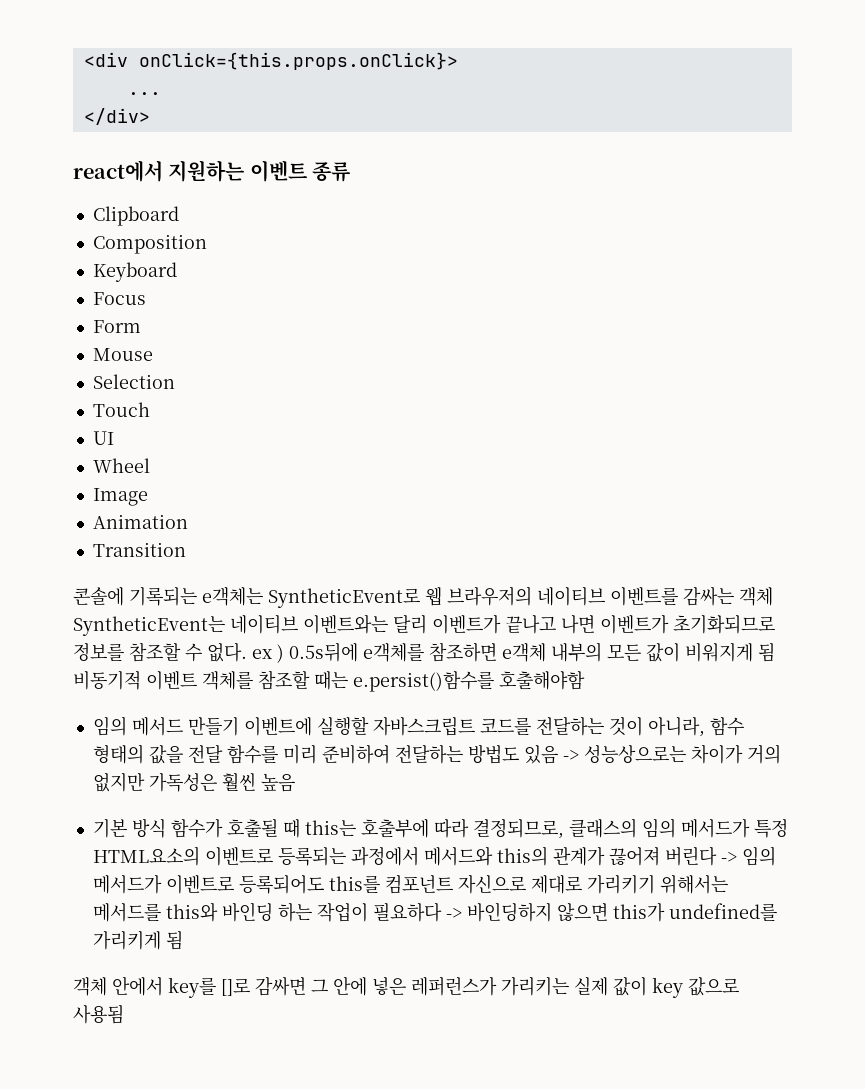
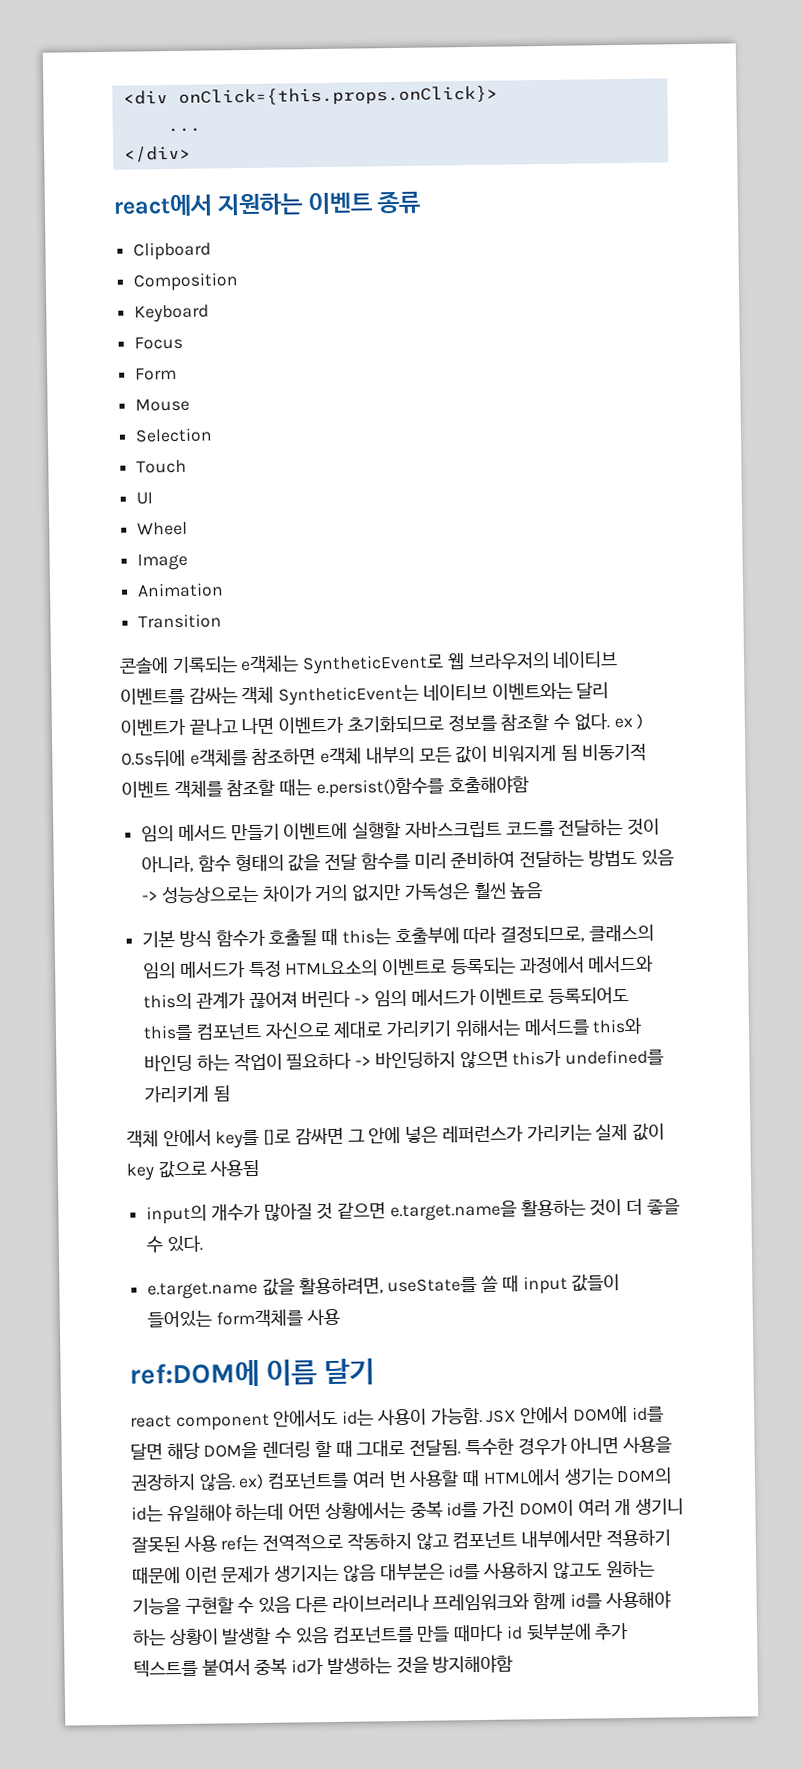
(124, 1014) none -> [146,1198,680,1225] [146,1235,203,1253] [147,1274,621,1300] [147,1308,340,1328] [129,1358,375,1388] [130,1406,664,1432] [130,1436,672,1460] [130,1467,673,1491] [131,1498,684,1523] [131,1529,671,1553] [132,1560,655,1584] [132,1590,671,1615] [132,1622,630,1646] [133,1654,514,1678] // input의 개수가 많아질 것 같으면 e.target.name을 활용하는 것이 더 좋을 수 있다. // e.target.name 값을 활용하려면, useState를 쓸 때 input 값들이 들어있는 form객체를 사용 // ref:DOM에 이름 달기 // react component 안에서도 id는 사용이 가능함. JSX 안에서 DOM에 id를 달면 해당 DOM을 렌더링 할 때 그대로 전달됨. 특수한 경우가 아니면 사용을 권장하지 않음. ex) 컴포넌트를 여러 번 사용할 때 HTML에서 생기는 DOM의 id는 유일해야 하는데 어떤 상황에서는 중복 id를 가진 DOM이 여러 개 생기니 잘못된 사용 ref는 전역적으로 작동하지 않고 컴포넌트 내부에서만 적용하기 때문에 이런 문제가 생기지는 않음 대부분은 id를 사용하지 않고도 원하는 기능을 구현할 수 있음 다른 라이브러리나 프레임워크와 함께 id를 사용해야 하는 상황이 발생할 수 있음 컴포넌트를 만들 때마다 id 뒷부분에 추가 텍스트를 붙여서 중복 id가 발생하는 것을 방지해야함

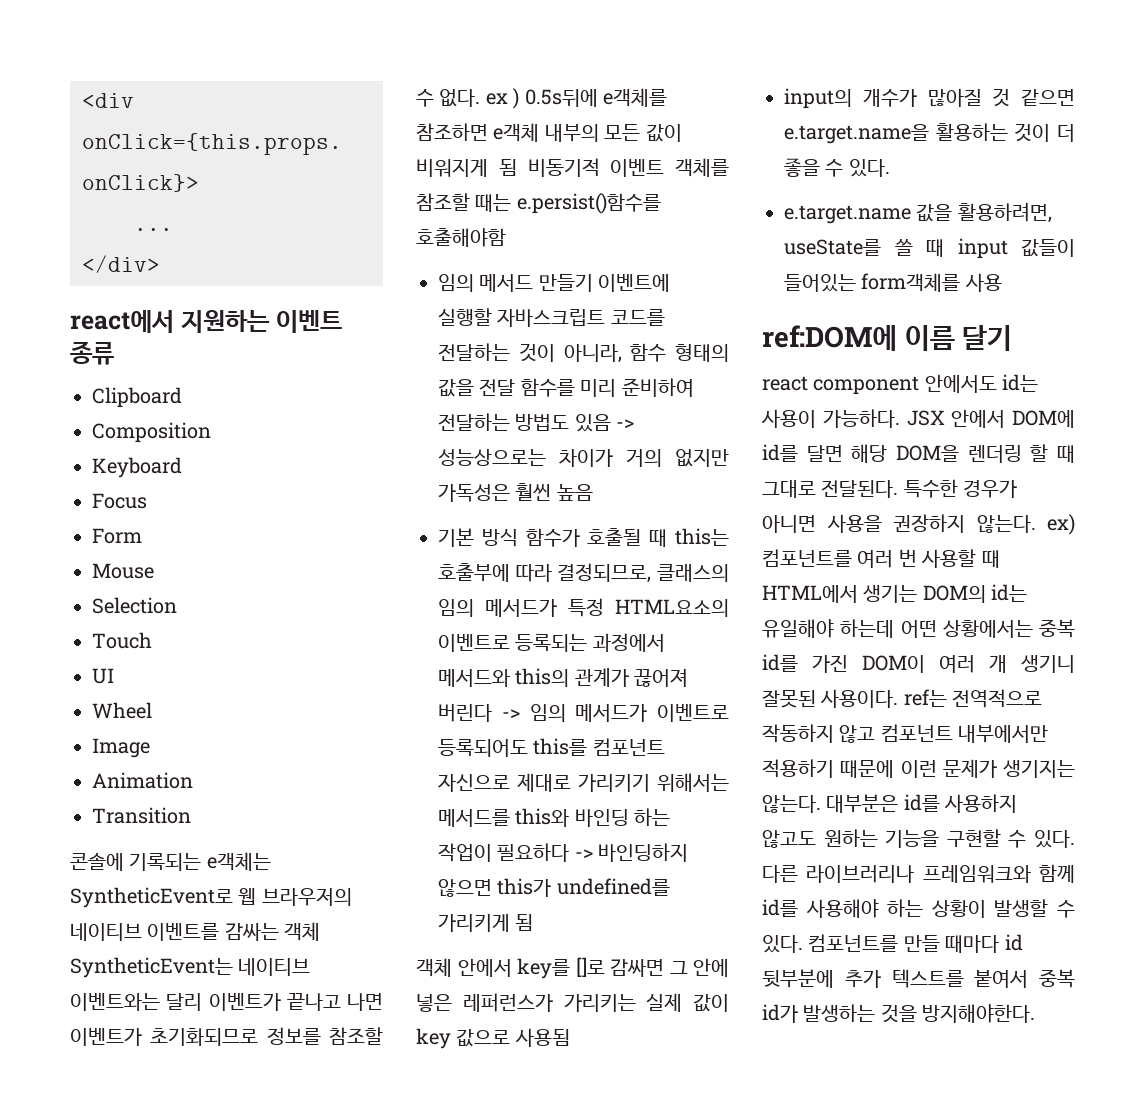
[430,1407,483,1425] 가능함. -> [822,409,900,428] 가능하다.
[409,1439,462,1456] 전달됨. -> [821,480,899,498] 전달된다.
[198,1473,236,1491] 않음. -> [976,515,1036,533] 않는다.
[182,1535,217,1552] 사용 -> [820,689,899,708] 사용이다.
[342,1564,376,1582] 않음 -> [762,795,821,813] 않는다.
[258,1596,292,1613] 있음 -> [1034,830,1075,848] 있다.
[294,1627,329,1644] 있음 -> [762,935,803,953] 있다.
[432,1654,514,1674] 방지해야함 -> [922,1004,1036,1023] 방지해야한다.

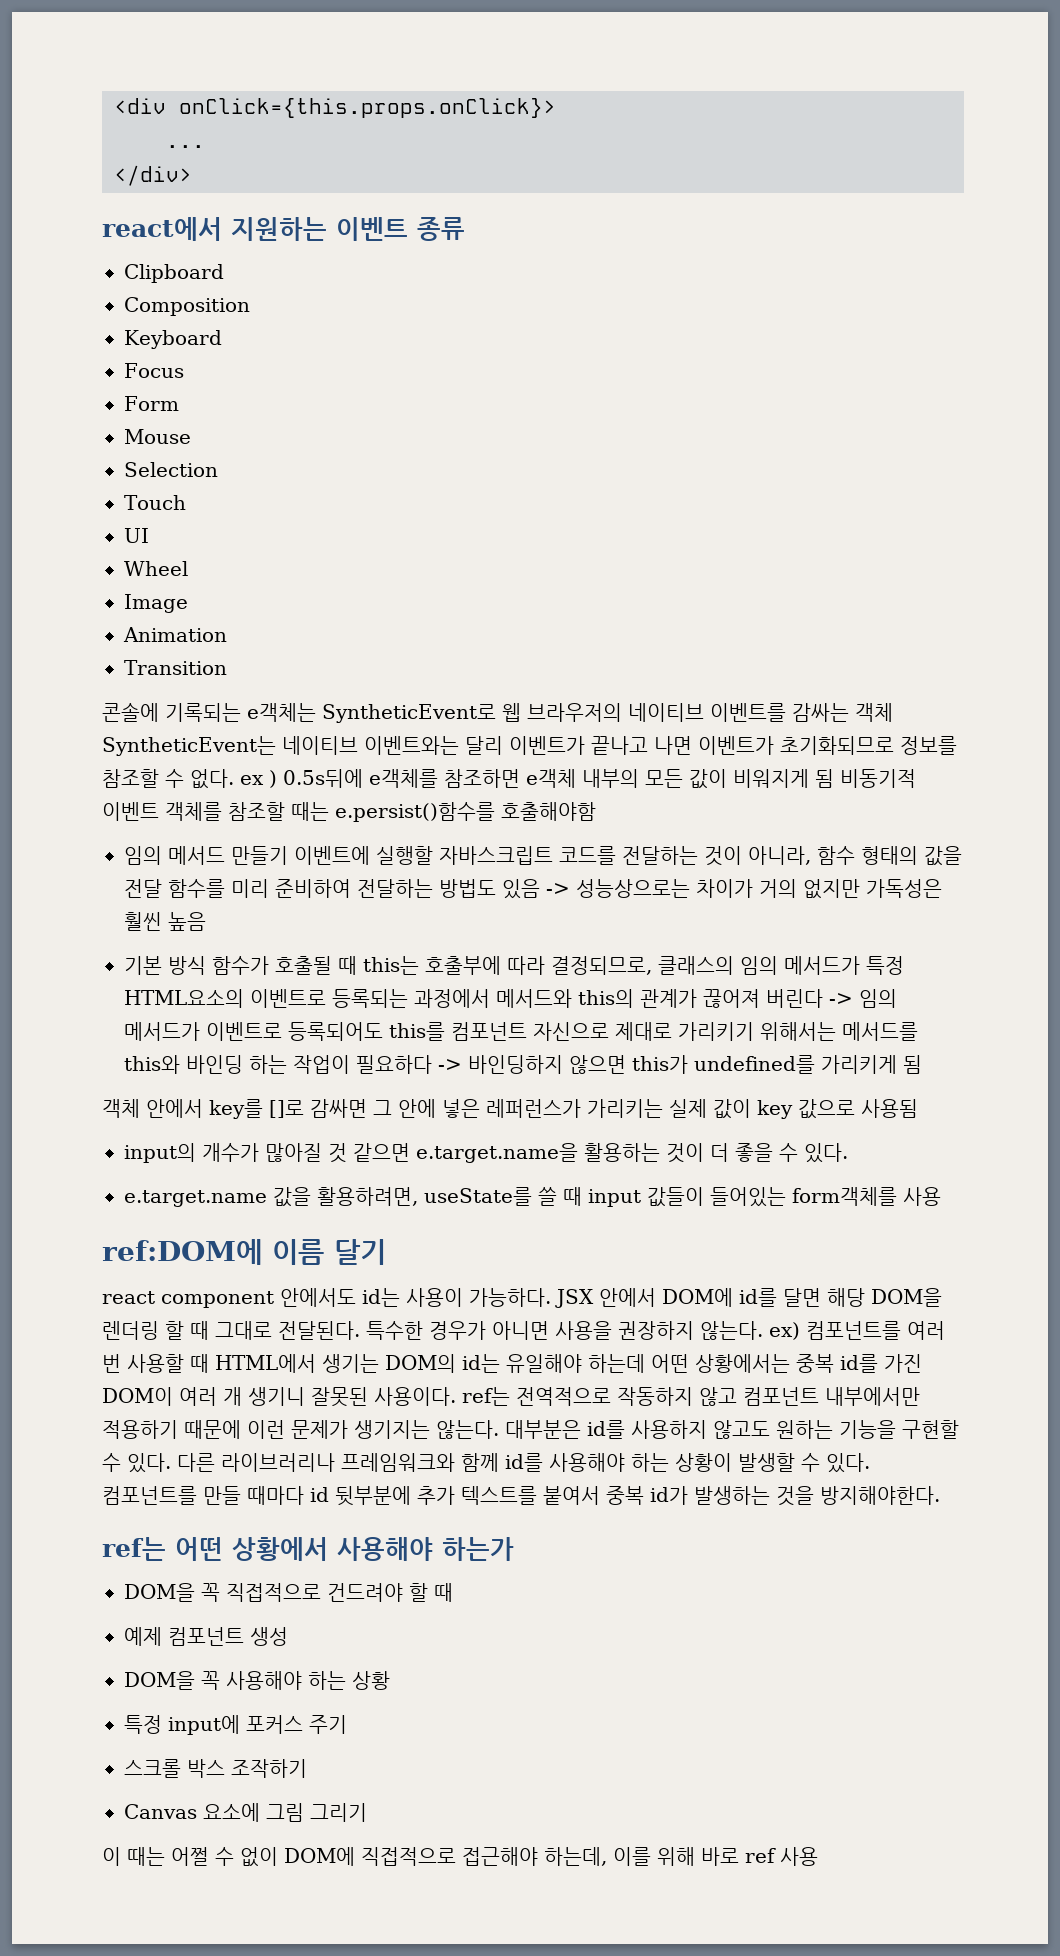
(1036, 1013) none -> [102,1537,514,1561] [124,1583,453,1602] [124,1627,288,1646] [124,1671,390,1690] [124,1715,347,1735] [124,1759,307,1778] [124,1803,367,1822] [102,1847,818,1867] // ref는 어떤 상황에서 사용해야 하는가 // DOM을 꼭 직접적으로 건드려야 할 때 // 예제 컴포넌트 생성 // DOM을 꼭 사용해야 하는 상황 // 특정 input에 포커스 주기 // 스크롤 박스 조작하기 // Canvas 요소에 그림 그리기 // 이 때는 어쩔 수 없이 DOM에 직접적으로 접근해야 하는데, 이를 위해 바로 ref 사용

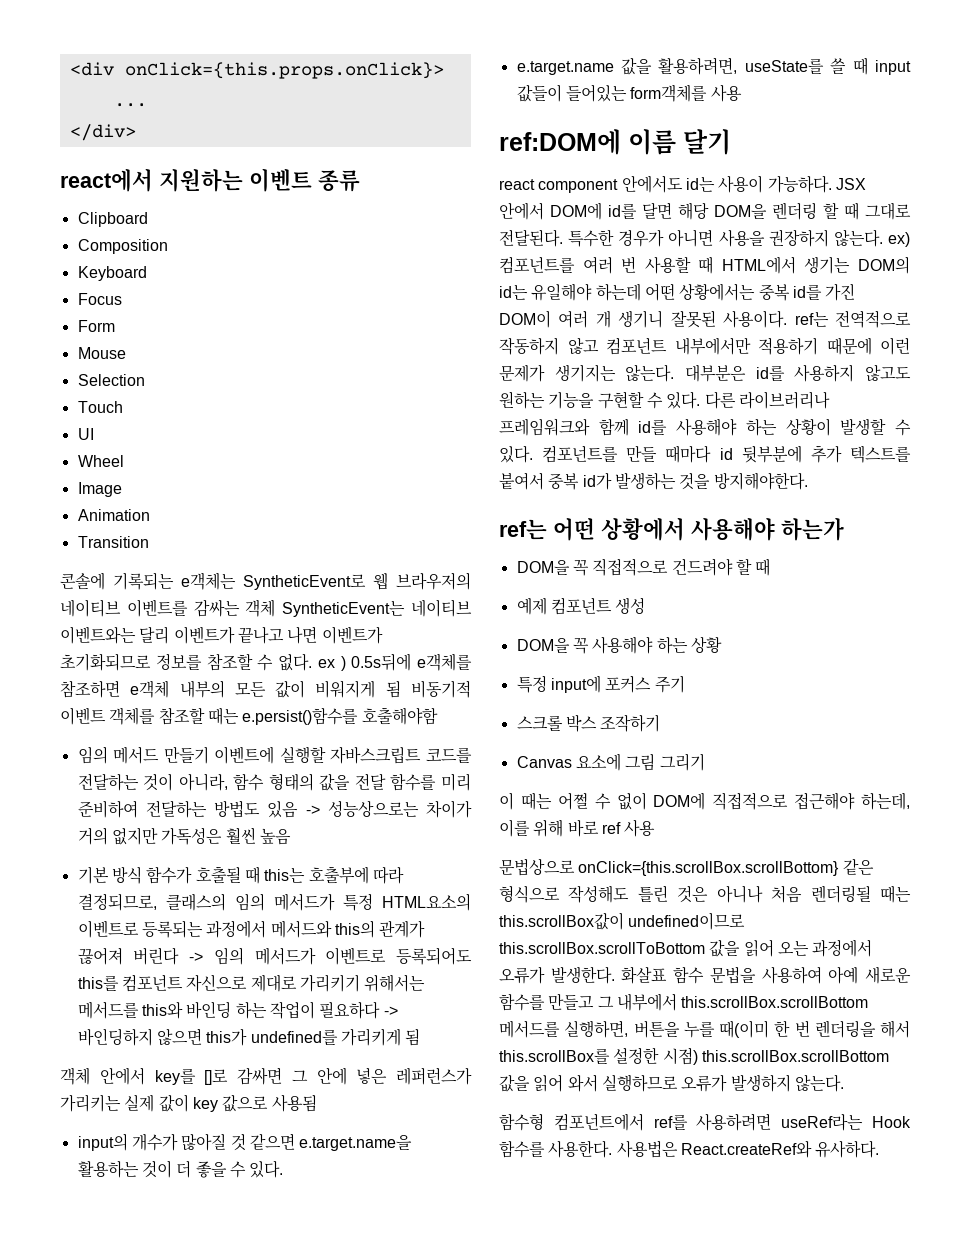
(818, 1856) none -> [499,858,874,876] [499,885,911,903] [499,912,746,930] [499,939,873,957] [499,966,911,984] [499,993,869,1011] [499,1020,910,1038] [499,1047,889,1065] [499,1074,844,1092] [499,1113,911,1131] [499,1140,880,1158] // 문법상으로 onClick={this.scrollBox.scrollBottom} 같은 형식으로 작성해도 틀린 것은 아니나 처음 렌더링될 때는 this.scrollBox값이 undefined이므로 this.scrollBox.scrollToBottom 값을 읽어 오는 과정에서 오류가 발생한다. 화살표 함수 문법을 사용하여 아예 새로운 함수를 만들고 그 내부에서 this.scrollBox.scrollBottom 메서드를 실행하면, 버튼을 누를 때(이미 한 번 렌더링을 해서 this.scrollBox를 설정한 시점) this.scrollBox.scrollBottom 값을 읽어 와서 실행하므로 오류가 발생하지 않는다. // 함수형 컴포넌트에서 ref를 사용하려면 useRef라는 Hook 함수를 사용한다. 사용법은 React.createRef와 유사하다.

